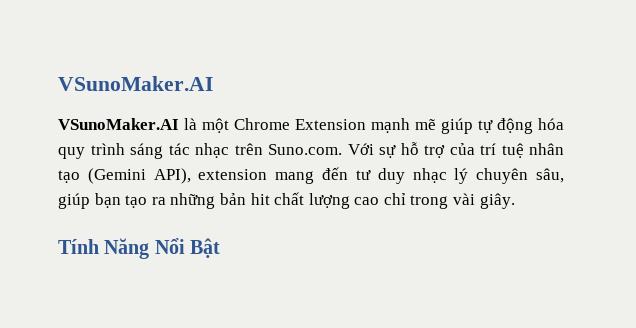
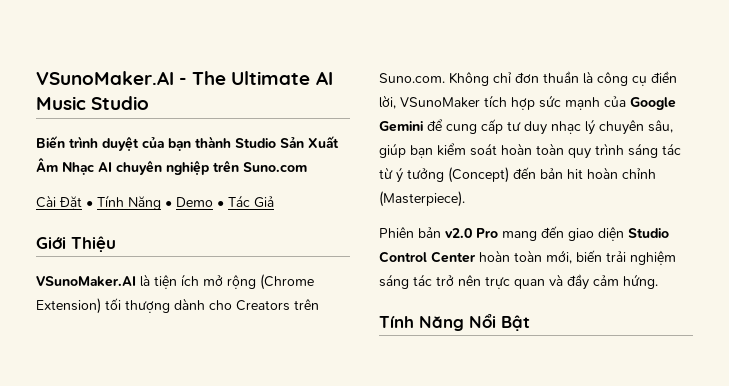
[58,76,213,91] [58,118,564,134] [58,142,564,159] [58,167,349,184] VSunoMaker.AI // VSunoMaker.AI là một Chrome Extension mạnh mẽ giúp tự động hóa quy trình sáng tác nhạc trên Suno.com. Với sự hỗ trợ của trí tuệ nhân tạo (Gemini API), extension mang đến -> [36,71,333,85] [36,96,150,110] [36,135,339,151] [36,158,307,175] [36,195,274,210] [36,236,116,252] [36,274,314,290] [36,298,319,314] [379,71,677,86] [379,95,676,110] [379,119,503,134] VSunoMaker.AI - The Ultimate AI Music Studio // Biến trình duyệt của bạn thành Studio Sản Xuất Âm Nhạc AI chuyên nghiệp trên Suno.com // Cài Đặt • Tính Năng • Demo • Tác Giả // Giới Thiệu // VSunoMaker.AI là tiện ích mở rộng (Chrome Extension) tối thượng dành cho Creators trên Suno.com. Không chỉ đơn thuần là công cụ điền lời, VSunoMaker tích hợp sức mạnh của Google Gemini để cung cấp
[125,192,515,209] tạo ra những bản hit chất lượng cao chỉ trong vài giây. -> [437,143,681,159] [379,167,656,183] [379,191,465,207] [379,226,669,241] [379,250,676,265] [379,274,658,290] kiểm soát hoàn toàn quy trình sáng tác từ ý tưởng (Concept) đến bản hit hoàn chỉnh (Masterpiece). // Phiên bản v2.0 Pro mang đến giao diện Studio Control Center hoàn toàn mới, biến trải nghiệm sáng tác trở nên trực quan và đầy cảm hứng.

